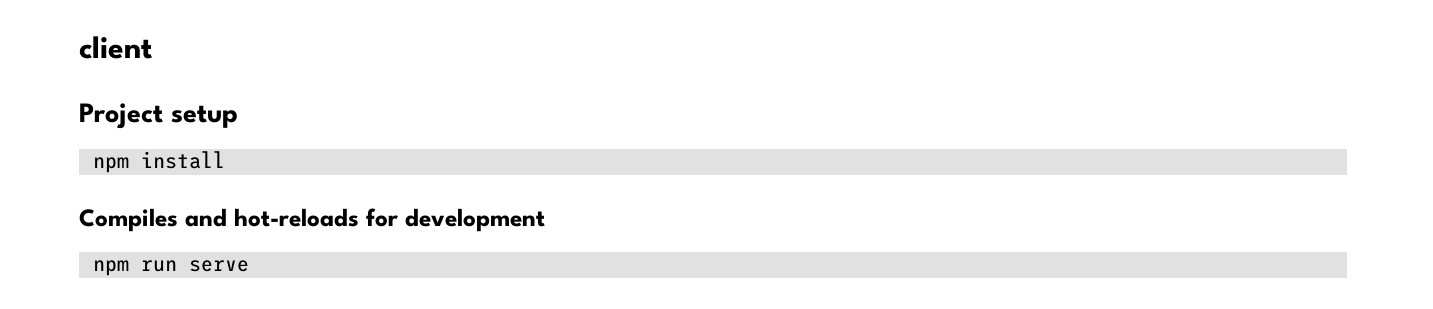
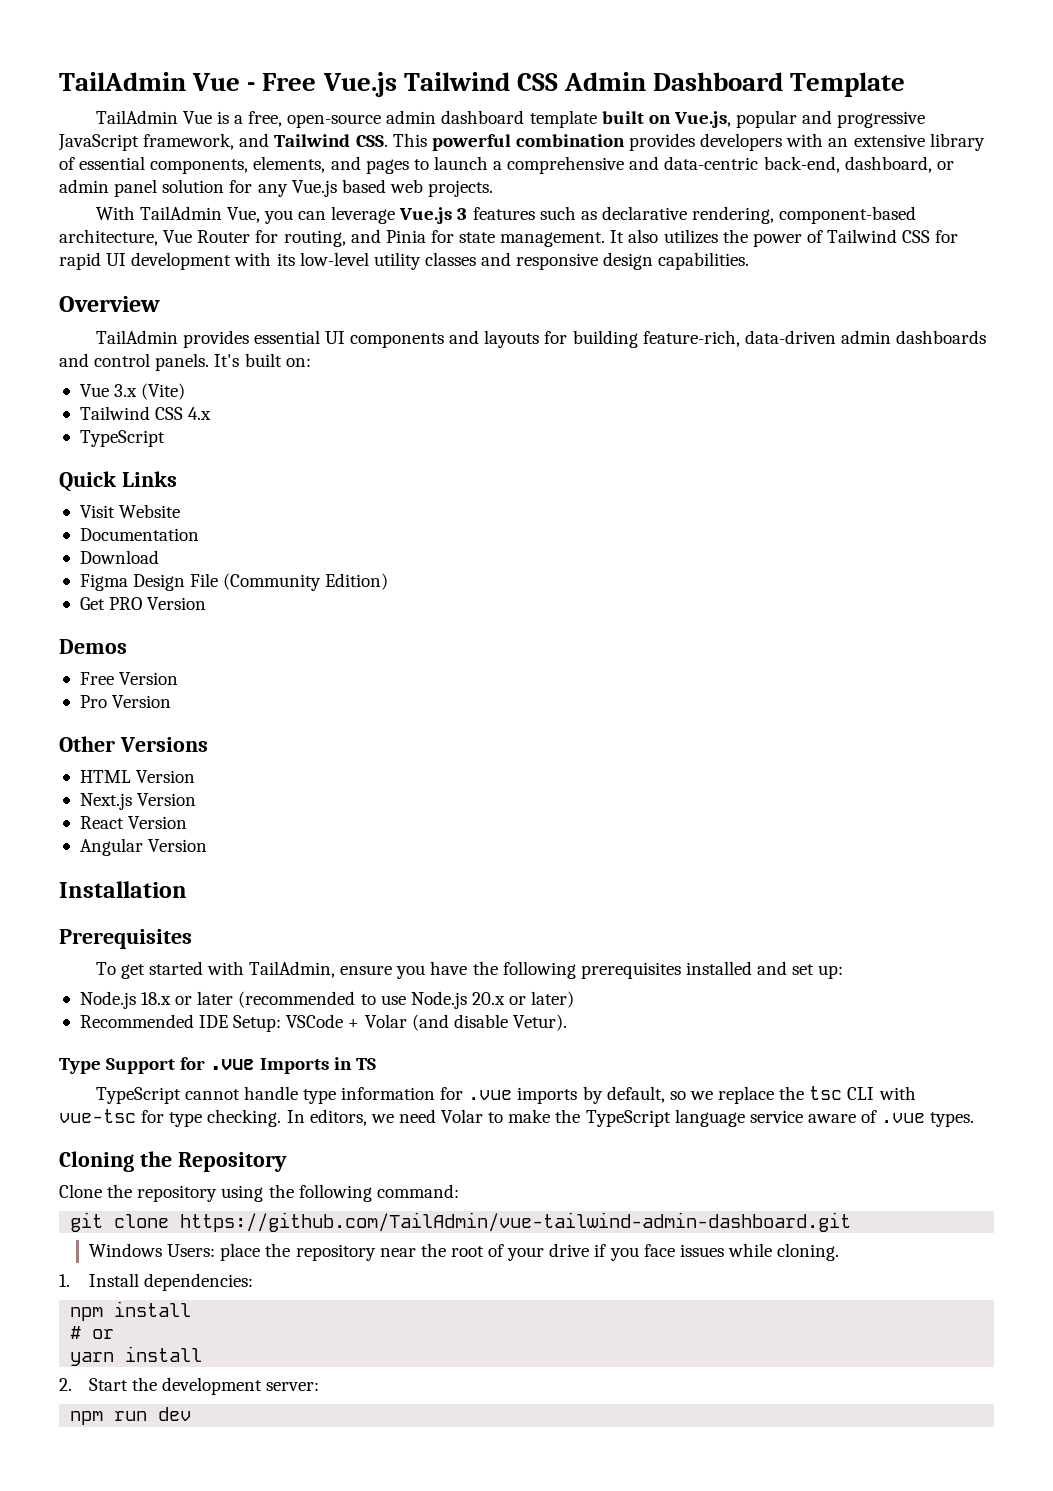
[79,36,152,59] [79,103,238,129] [92,151,225,173] [79,208,545,232] client // Project setup // npm install // Compiles and hot-reloads for development -> [59,72,906,97] [95,110,926,128] [58,133,985,151] [59,156,954,174] [59,179,494,197] [95,206,917,224] [59,229,959,247] [59,252,750,270] [59,296,160,312] [95,330,987,348] [59,353,311,371] [79,383,186,400] [79,406,212,420] [79,430,165,447] [59,471,177,492] [79,504,181,518] [79,528,199,541] [79,550,159,564] [79,573,389,591] [79,597,207,610] [59,639,127,654] [79,672,179,685] [79,695,172,708] [59,736,208,752] [79,770,196,783] [79,793,197,810] [79,816,188,829] [79,838,208,856] [59,881,187,898] [59,929,192,949] [95,961,844,979] [79,991,575,1009] [79,1014,567,1032] [59,1057,376,1074] [95,1086,916,1104] [59,1109,975,1127] [59,1151,287,1172] [59,1184,459,1202] [70,1212,852,1232] [89,1243,840,1261] [59,1273,254,1291] [70,1301,192,1321] [70,1326,115,1339] [70,1346,203,1366] [59,1377,320,1395] TailAdmin Vue - Free Vue.js Tailwind CSS Admin Dashboard Template // TailAdmin Vue is a free, open-source admin dashboard template built on Vue.js, popular and progressive JavaScript framework, and Tailwind CSS. This powerful combination provides developers with an extensive library of essential components, elements, and pages to launch a comprehensive and data-centric back-end, dashboard, or admin panel solution for any Vue.js based web projects. // With TailAdmin Vue, you can leverage Vue.js 3 features such as declarative rendering, component-based architecture, Vue Router for routing, and Pinia for state management. It also utilizes the power of Tailwind CSS for rapid UI development with its low-level utility classes and responsive design capabilities. // Overview // TailAdmin provides essential UI components and layouts for building feature-rich, data-driven admin dashboards and control panels. It's built on: // Vue 3.x (Vite) // Tailwind CSS 4.x // TypeScript // Quick Links // Visit Website // Documentation // Download // Figma Design File (Community Edition) // Get PRO Version // Demos // Free Version // Pro Version // Other Versions // HTML Version // Next.js Version // React Version // Angular Version // Installation // Prerequisites // To get started with TailAdmin, ensure you have the following prerequisites installed and set up: // Node.js 18.x or later (recommended to use Node.js 20.x or later) // Recommended IDE Setup: VSCode + Volar (and disable Vetur). // Type Support for .vue Imports in TS // TypeScript cannot handle type information for .vue imports by default, so we replace the tsc CLI with vue-tsc for type checking. In editors, we need Volar to make the TypeScript language service aware of .vue types. // Cloning the Repository // Clone the repository using the following command: // git clone https://github.com/TailAdmin/vue-tailwind-admin-dashboard.git // Windows Users: place the repository near the root of your drive if you face issues while cloning. // 1. Install dependencies: // npm install // # or // yarn install // 2. Start the development server:
[188,260,249,272] serve -> [158,1407,192,1421] dev

